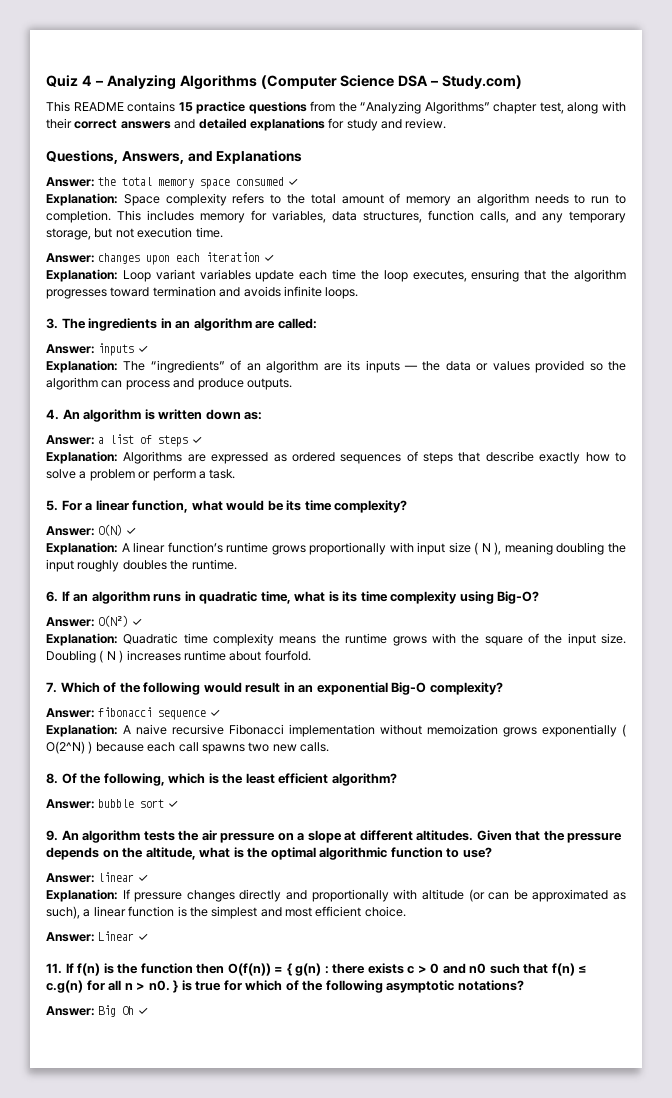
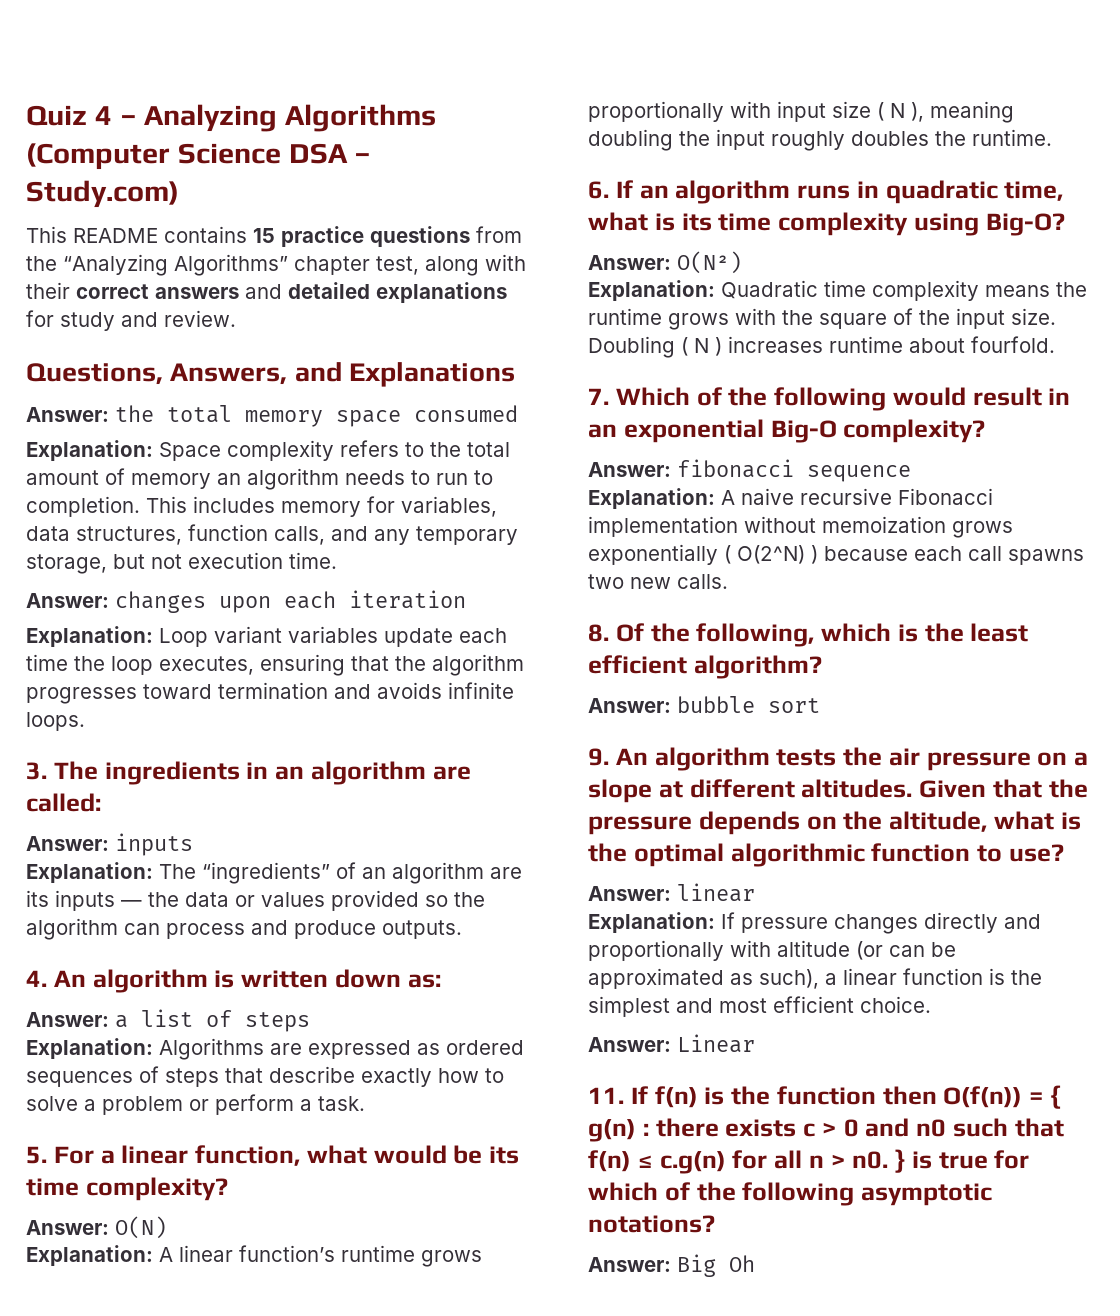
[287,178,299,186] ✓ -> (518, 413) none
[263,254,275,262] ✓ -> (466, 599) none
[137,345,149,353] ✓ -> (193, 844) none
[191,436,203,444] ✓ -> (310, 1022) none
[125,527,137,535] ✓ -> (167, 1227) none
[131,618,143,626] ✓ -> (742, 262) none
[209,709,221,717] ✓ -> (911, 473) none
[167,800,179,808] ✓ -> (820, 705) none
[137,874,149,882] ✓ -> (755, 892) none
[137,933,149,941] ✓ -> (755, 1043) none
[137,1007,149,1015] ✓ -> (755, 1263) none

